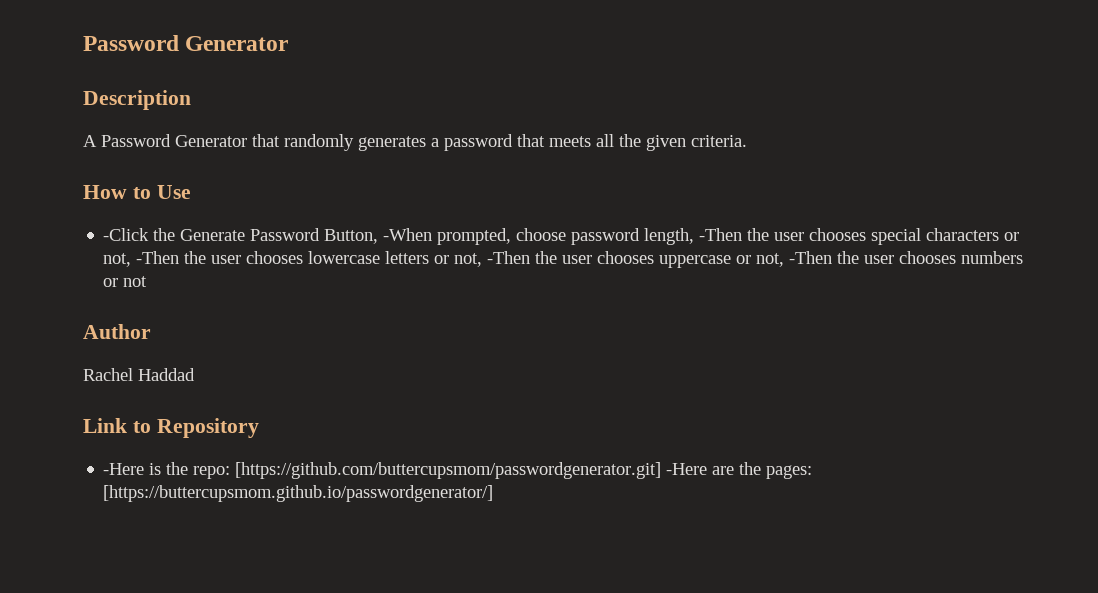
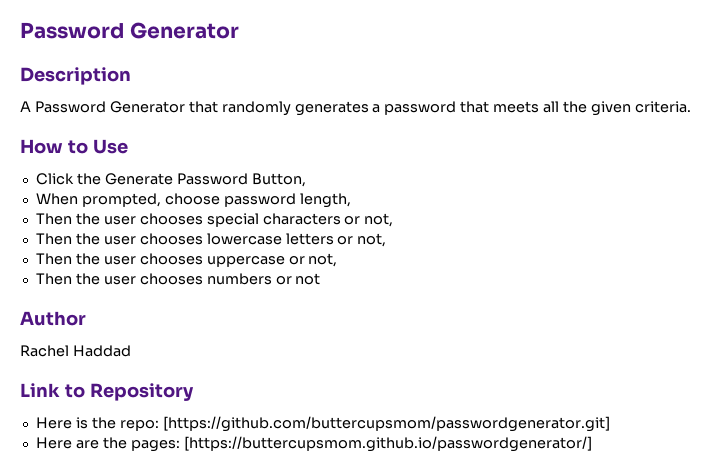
[103,228,150,241] -Click -> [35,173,74,185] Click
[383,228,433,241] -When -> [35,193,78,205] // When
[699,228,743,241] -Then -> [35,213,72,225] // Then
[136,251,180,264] -Then -> [35,233,72,245] // Then
[487,251,531,264] -Then -> [35,253,72,265] // Then
[789,251,833,264] -Then -> [35,273,72,285] // Then
[103,463,145,475] -Here -> [35,417,72,429] Here
[666,463,708,475] -Here -> [35,437,72,449] // Here

